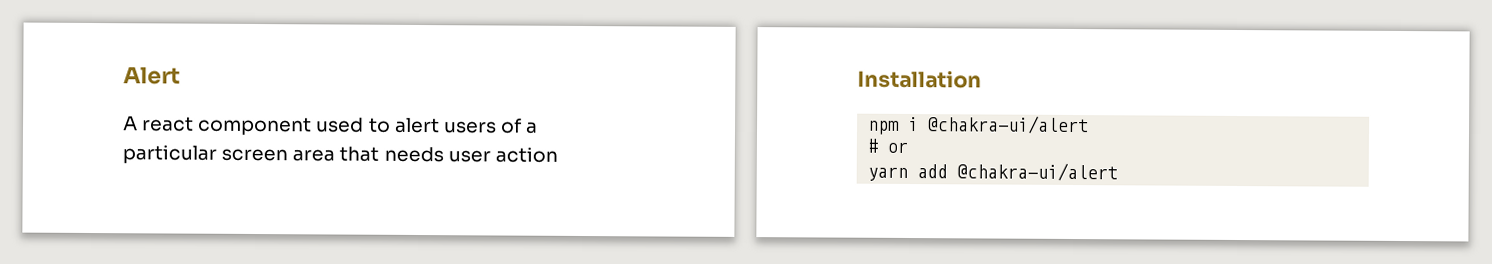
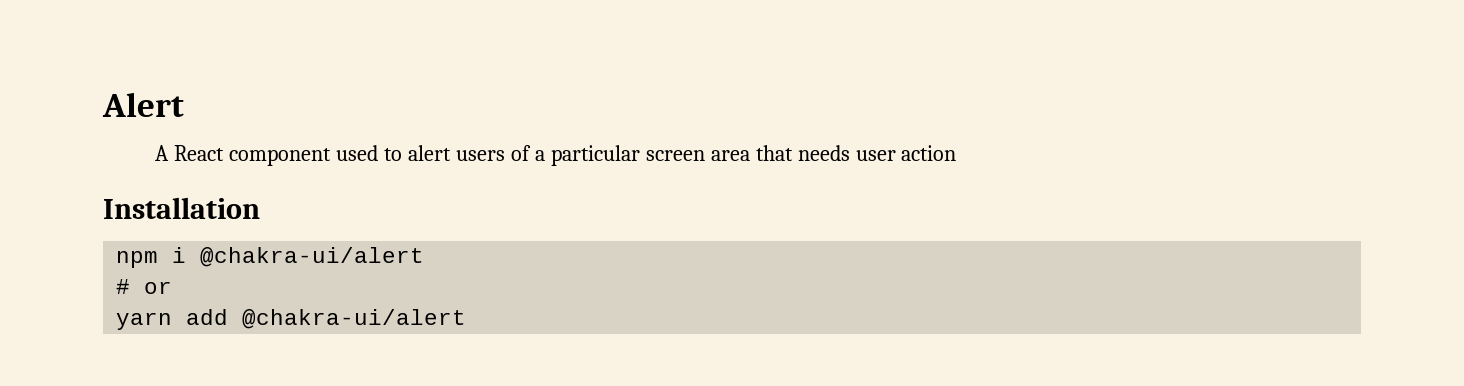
[141,116,195,132] react -> [174,145,225,161] React

